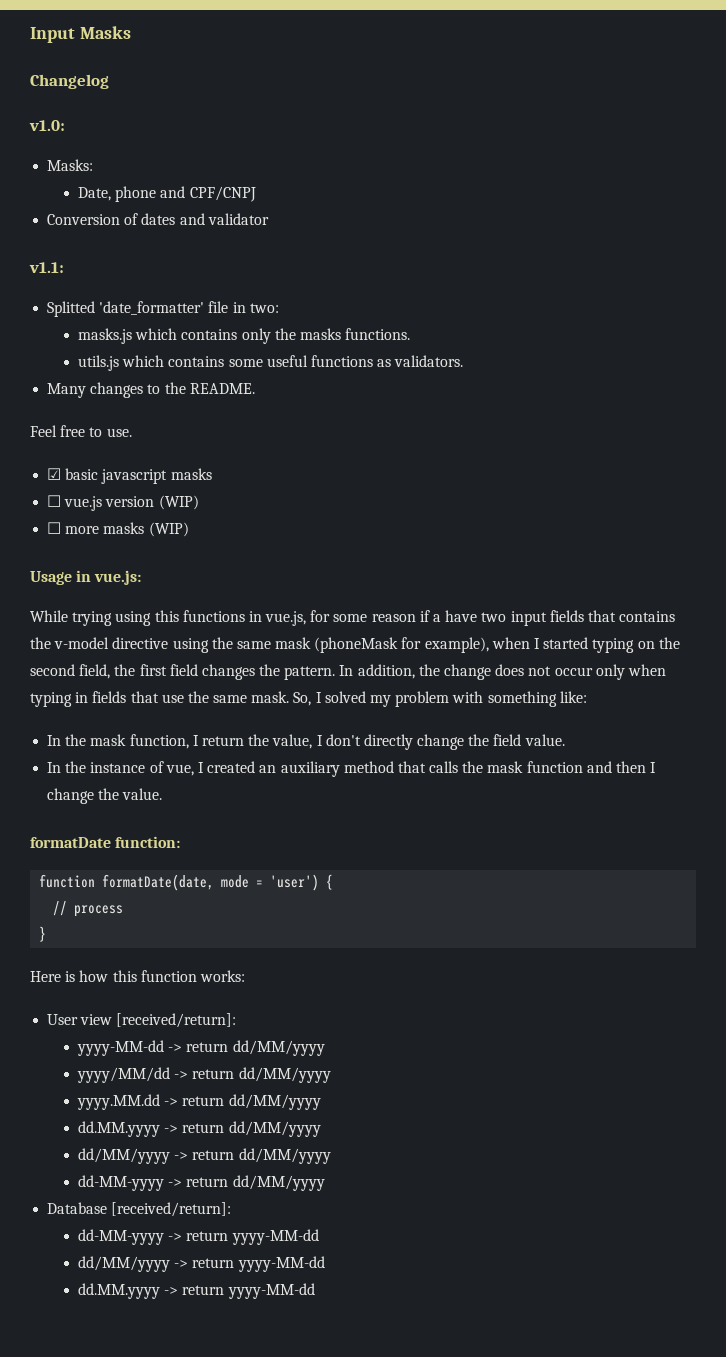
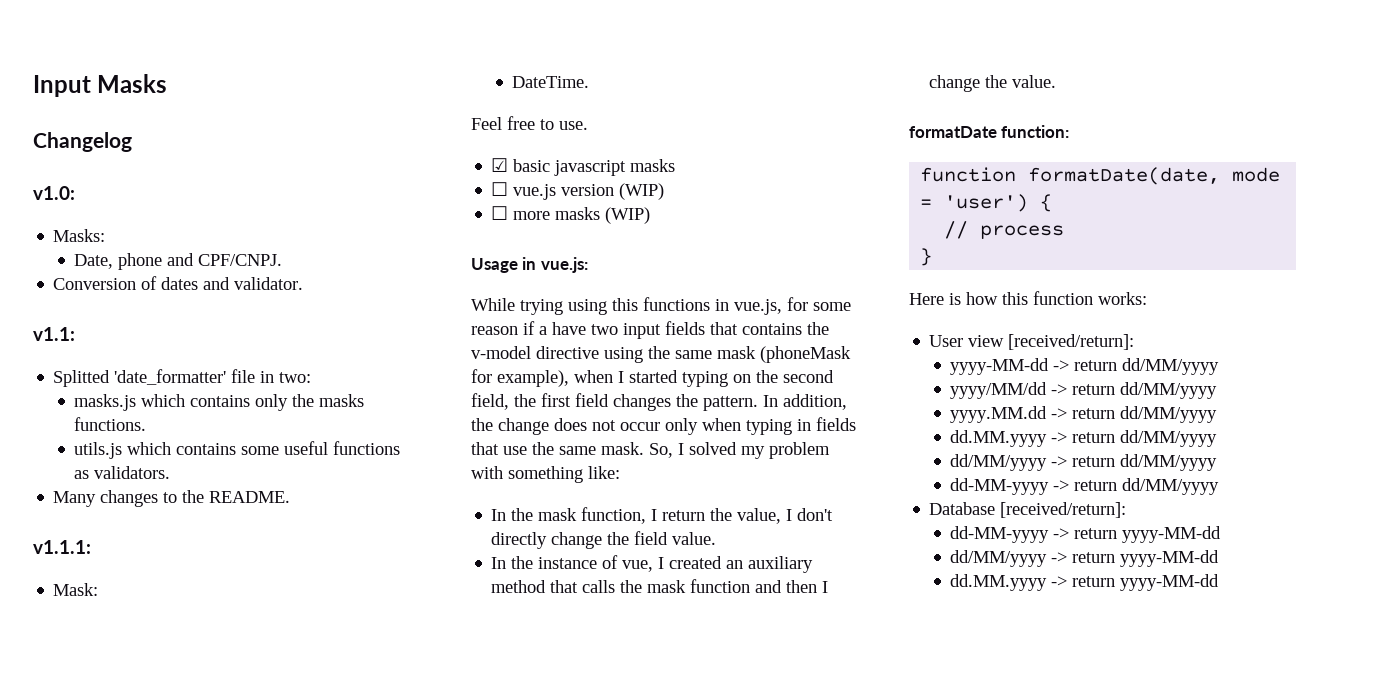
[189,186,256,202] CPF/CNPJ -> [198,254,283,266] CPF/CNPJ.
[207,213,269,225] validator -> [234,277,304,290] validator.
(255, 388) none -> [33,540,91,554] [53,583,99,596] [512,76,590,88] // v1.1.1: // Mask: // DateTime.

